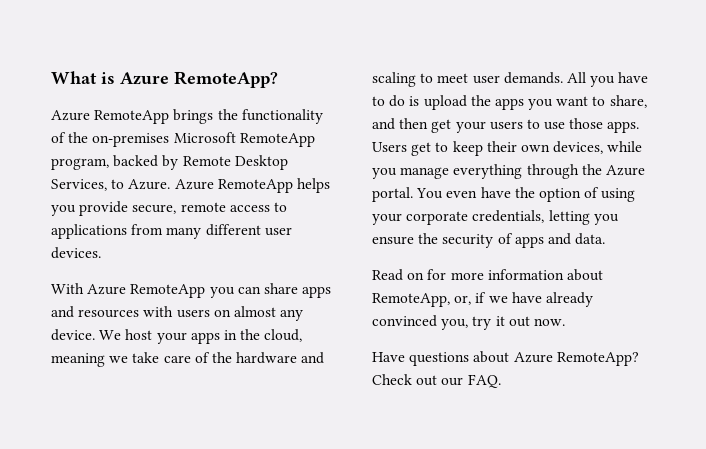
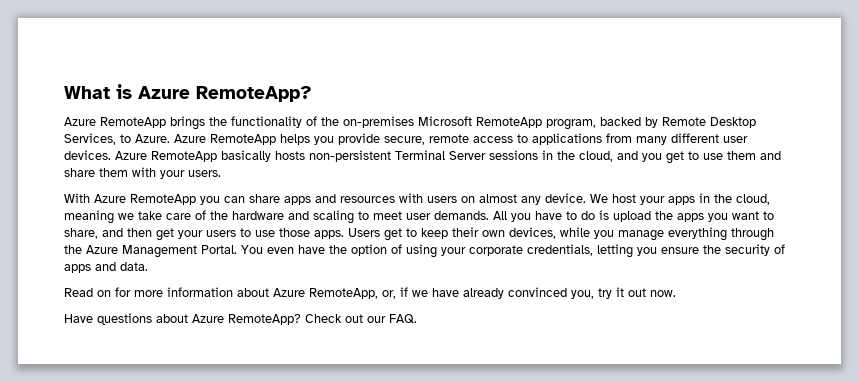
(101, 253) none -> [115,150,781,164] [64,167,221,179] Azure RemoteApp basically hosts non-persistent Terminal Server sessions in the cloud, and you get to use them and share them with your users.
[372,187,413,202] portal. -> [122,245,237,258] Management Portal.
(603, 275) none -> [273,288,305,297] Azure

